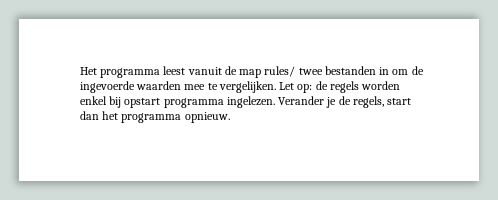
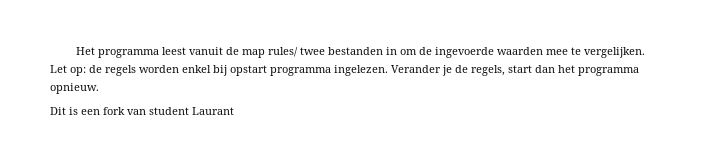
(230, 117) none -> [50,107,234,115] // Dit is een fork van student Laurant

